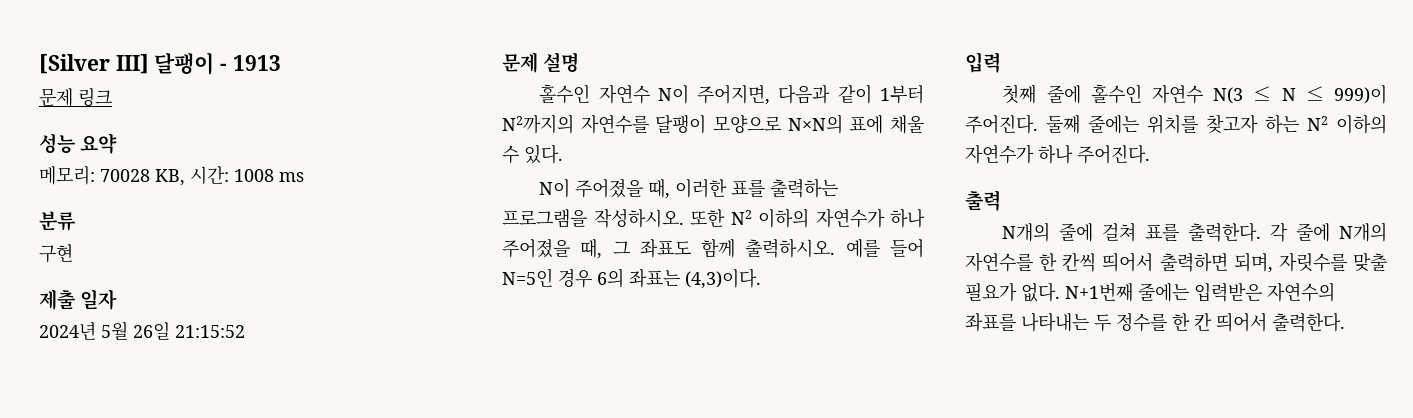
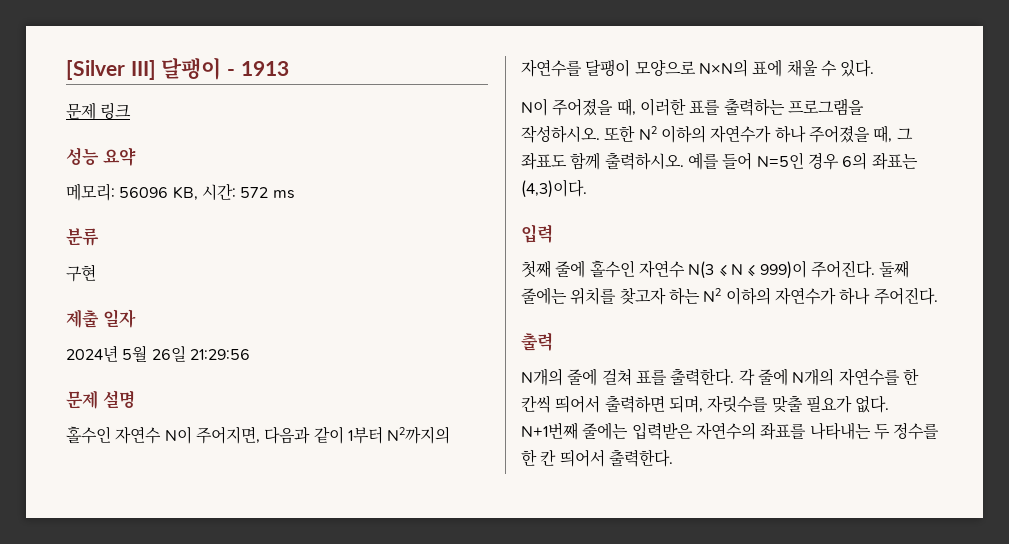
[100,169,150,182] 70028 -> [119,187,169,198] 56096
[234,169,274,182] 1008 -> [240,187,269,198] 572
[175,325,245,338] 21:15:52 -> [189,349,250,360] 21:29:56

